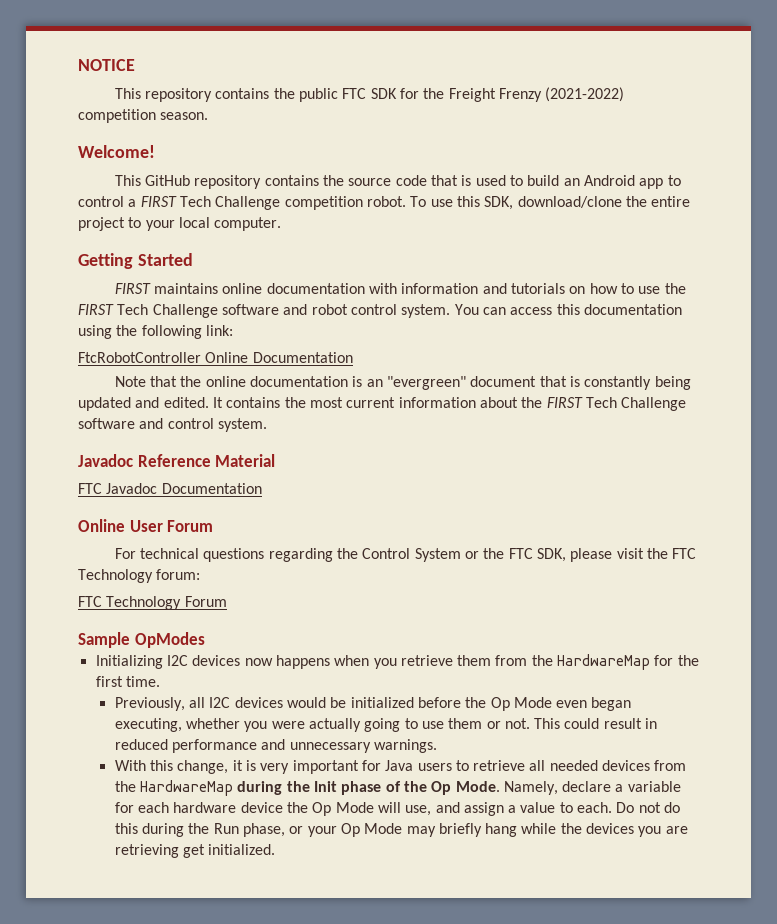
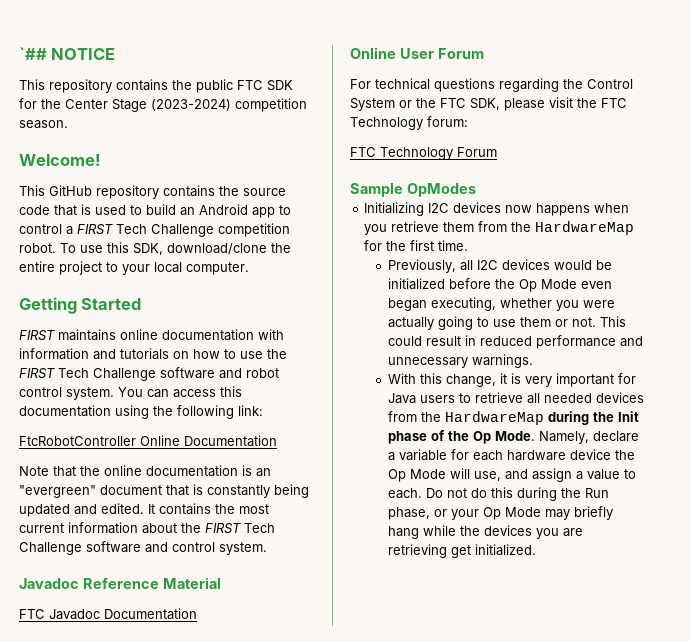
(78, 65) none -> [19,47,47,60] `##
[448,87,625,102] Freight Frenzy (2021-2022) -> [65,99,231,112] Center Stage (2023-2024)

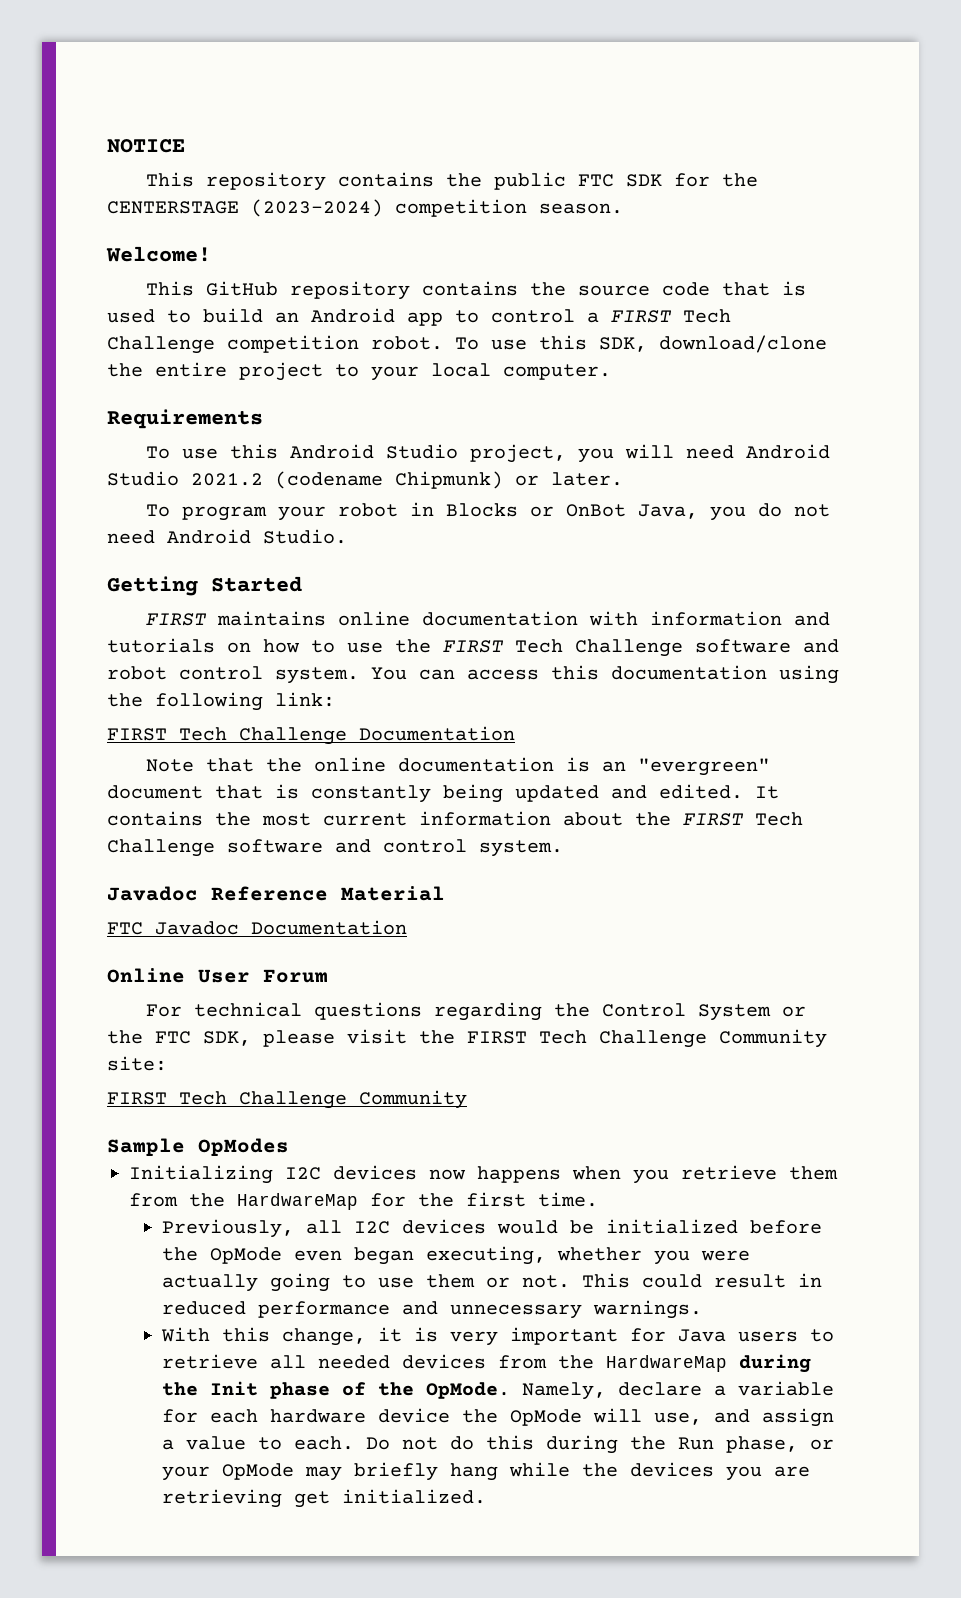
[19,47,47,60] `## -> (107, 146) none
[65,99,147,112] Center Stage -> [107,201,239,214] CENTERSTAGE
(249, 268) none -> [107,409,263,429] [145,444,830,463] [107,471,623,489] [145,502,830,521] [107,529,347,544] // Requirements // To use this Android Studio project, you will need Android Studio 2021.2 (codename Chipmunk) or later. // To program your robot in Blocks or OnBot Java, you do not need Android Studio.
[19,435,180,446] FtcRobotController Online -> [107,727,347,745] FIRST Tech Challenge
[601,98,627,108] [350,116,468,130] [350,147,497,160] FTC Technology forum: // FTC Technology Forum -> [467,1029,827,1048] [107,1056,167,1071] [107,1090,467,1109] FIRST Tech Challenge Community site: // FIRST Tech Challenge Community
[519,279,578,292] Op Mode -> [209,1247,282,1264] OpMode
[473,431,536,444] Op Mode. -> [425,1382,510,1399] OpMode.
[388,469,447,482] Op Mode -> [509,1409,582,1426] OpMode
[483,507,542,520] Op Mode -> [221,1463,294,1480] OpMode

